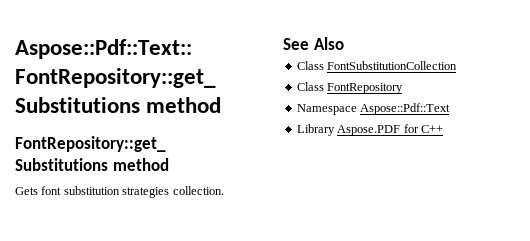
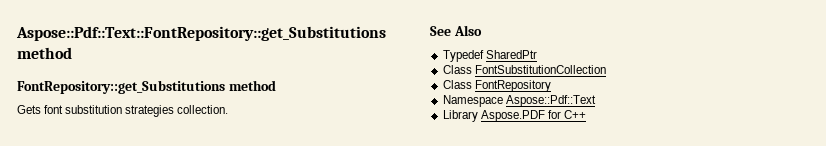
(344, 43) none -> [442,50,537,62] // Typedef SharedPtr

